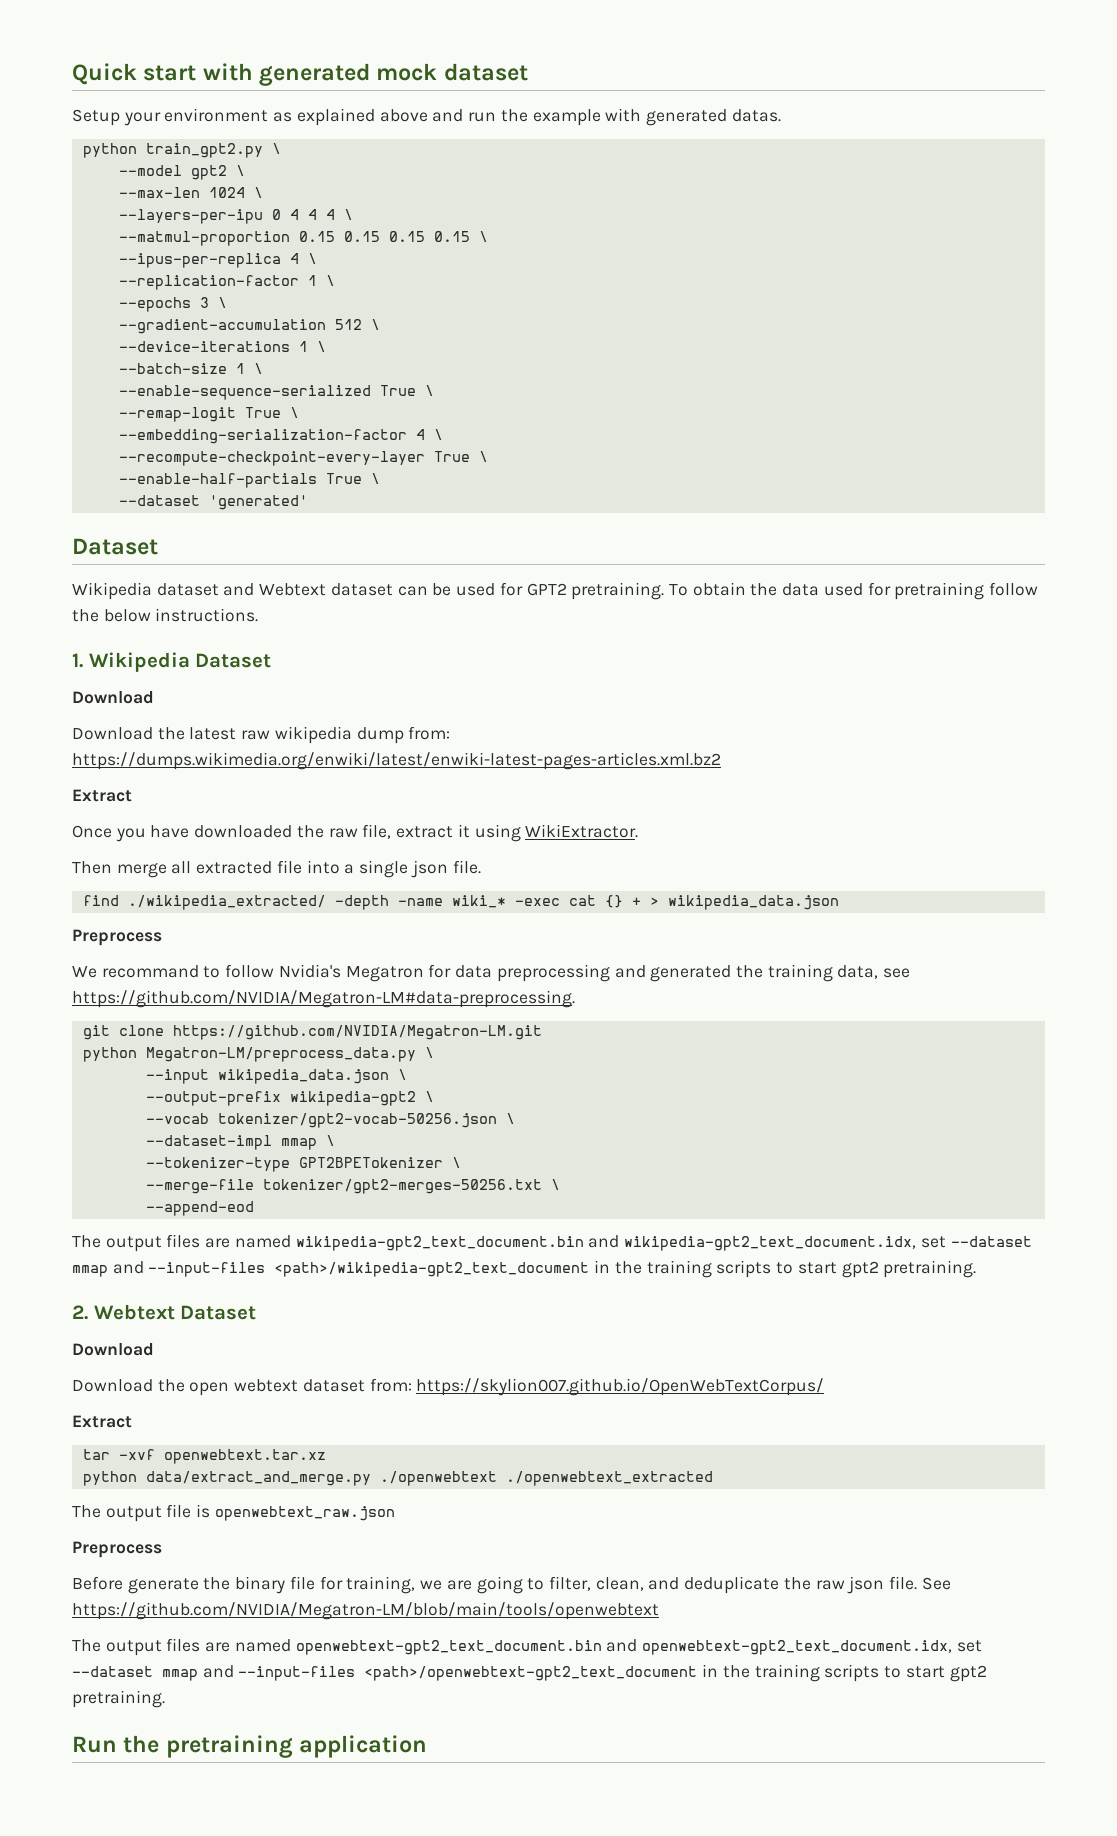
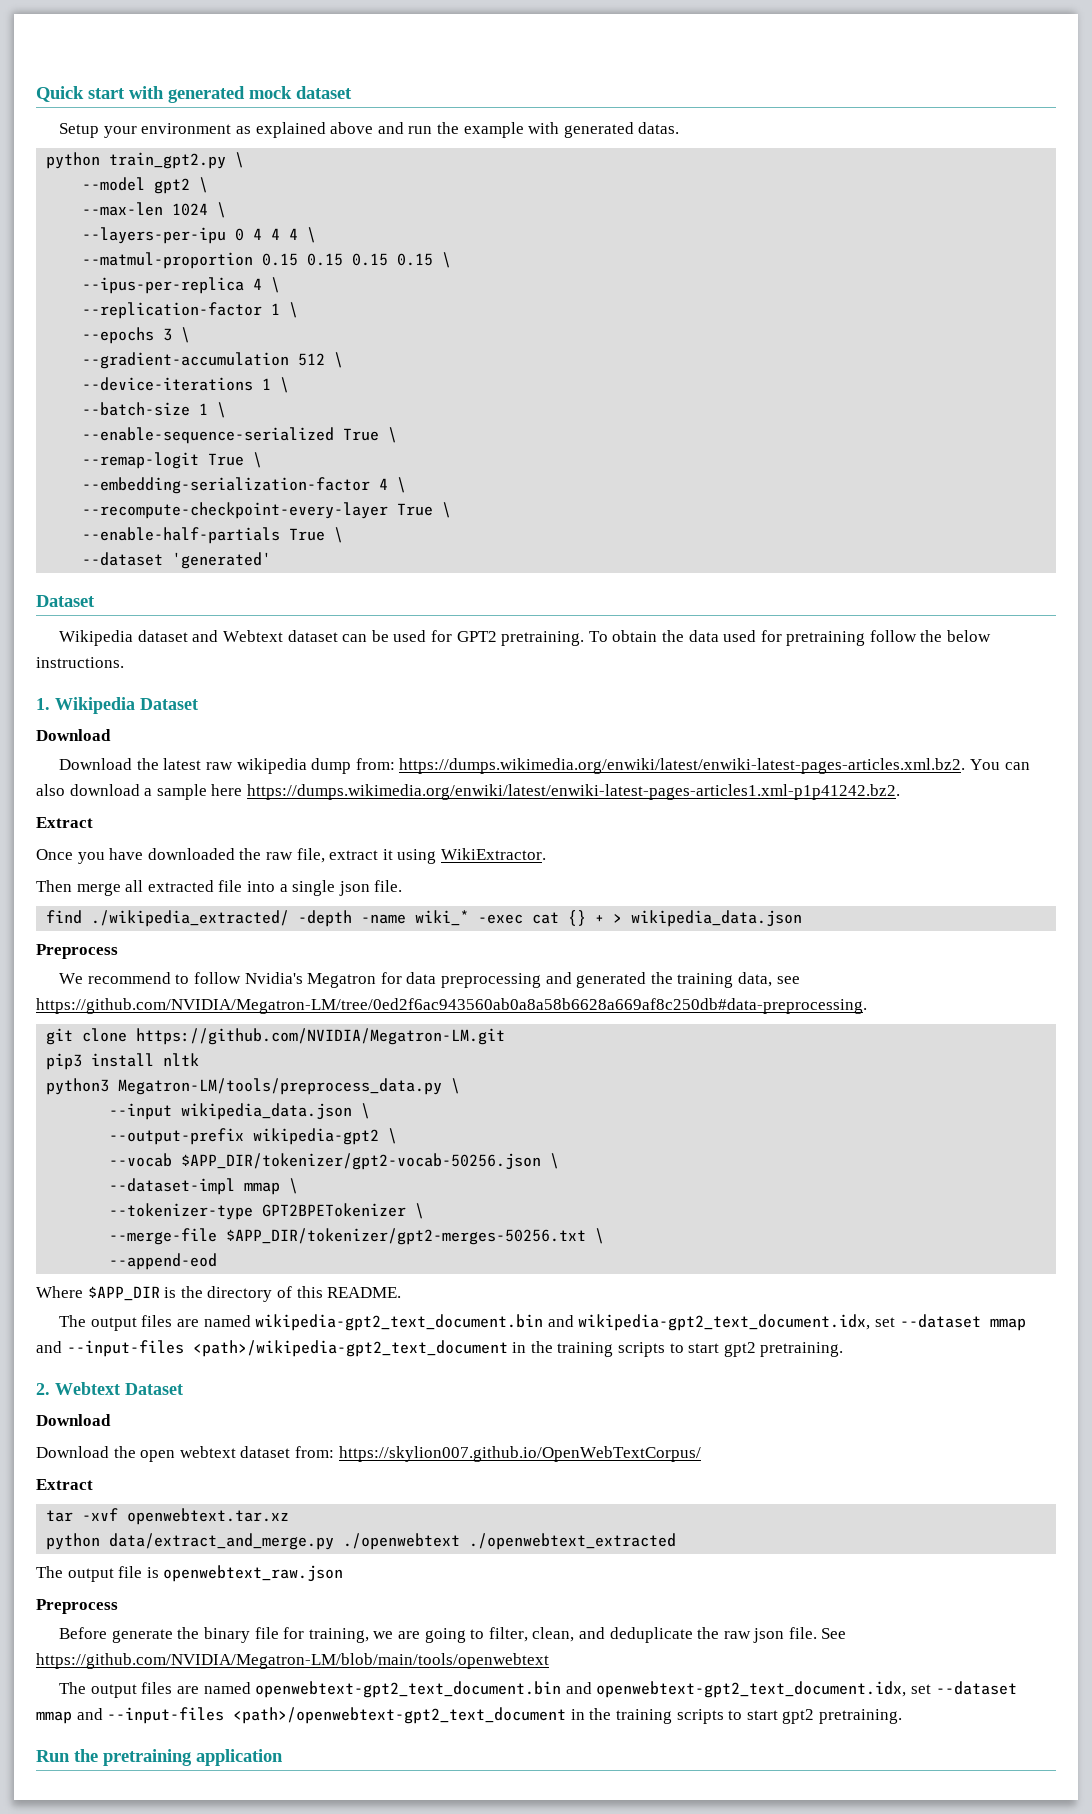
[72,752,721,770] https://dumps.wikimedia.org/enwiki/latest/enwiki-latest-pages-articles.xml.bz2 -> [399,758,1030,774] [36,784,900,800] https://dumps.wikimedia.org/enwiki/latest/enwiki-latest-pages-articles.xml.bz2. You can also download a sample here https://dumps.wikimedia.org/enwiki/latest/enwiki-latest-pages-articles1.xml-p1p41242.bz2.
[101,965,199,978] recommand -> [87,972,171,984] recommend
[72,990,575,1008] https://github.com/NVIDIA/Megatron-LM#data-preprocessing. -> [36,998,867,1014] https://github.com/NVIDIA/Megatron-LM/tree/0ed2f6ac943560ab0a8a58b6628a669af8c250db#data-preprocessing.
[82,1047,416,1062] python Megatron-LM/preprocess_data.py -> [46,1053,200,1070] [46,1078,443,1095] pip3 install nltk // python3 Megatron-LM/tools/preprocess_data.py
[217,1113,497,1128] tokenizer/gpt2-vocab-50256.json -> [181,1153,542,1170] $APP_DIR/tokenizer/gpt2-vocab-50256.json
[262,1179,542,1194] tokenizer/gpt2-merges-50256.txt -> [226,1228,587,1245] $APP_DIR/tokenizer/gpt2-merges-50256.txt
(254, 1208) none -> [36,1286,402,1302] // Where $APP_DIR is the directory of this README.

